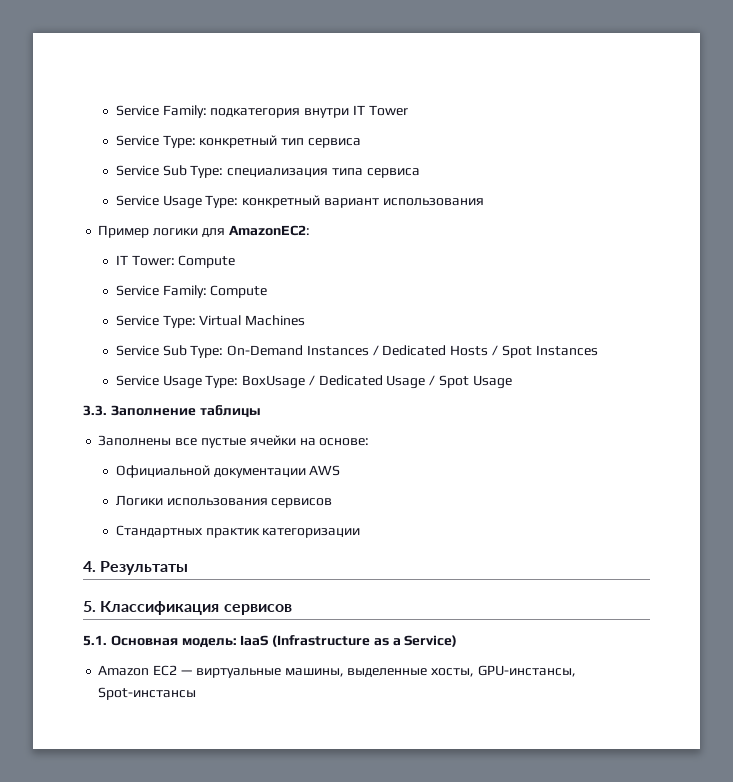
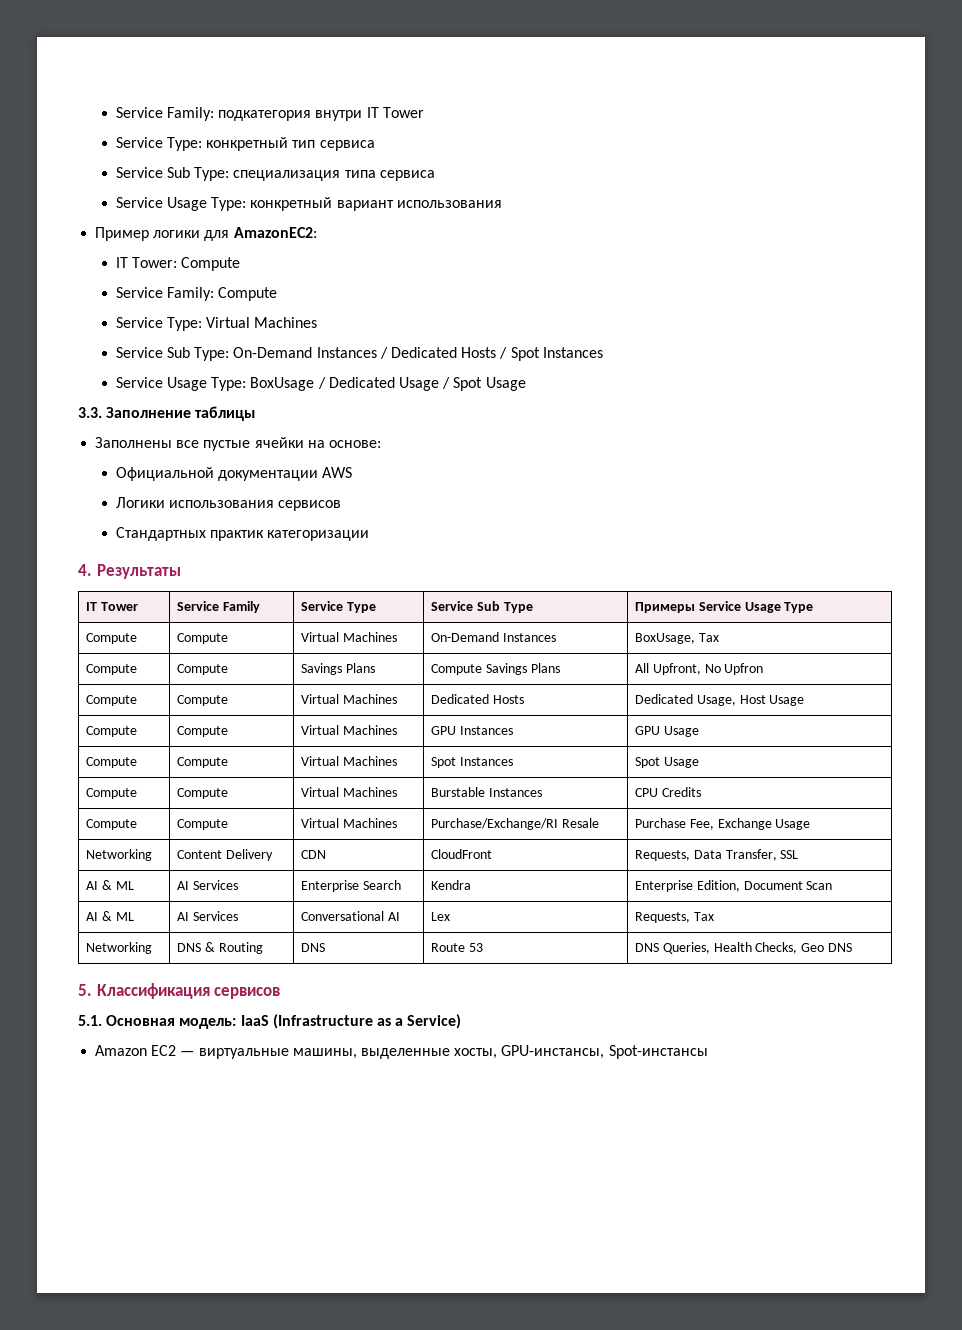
(189, 568) none -> [86,602,138,611] [177,601,260,613] [301,601,376,613] [431,601,533,613] [635,601,814,613] [86,633,138,644] [177,633,229,644] [301,632,397,642] [431,632,556,642] [635,633,719,644] [86,664,138,675] [177,664,229,675] [301,663,375,675] [431,663,560,675] [635,663,764,675] [86,695,138,706] [177,695,229,706] [301,694,397,704] [431,694,524,704] [635,694,805,706] [86,726,138,737] [177,726,229,737] [301,725,397,735] [431,726,513,735] [635,726,699,737] [86,757,138,768] [177,757,229,768] [301,756,397,766] [431,757,513,768] [635,757,699,768] [86,788,138,799] [177,788,229,799] [301,787,397,797] [431,787,542,797] [635,787,701,797] [86,819,138,830] [177,819,229,830] [301,818,397,828] [431,818,599,830] [635,818,811,830] [86,849,153,861] [177,849,273,861] [301,850,327,859] [431,849,493,859] [635,849,799,861] [86,880,134,890] [177,880,238,890] [301,880,401,892] [431,880,472,890] [635,880,833,892] [86,911,134,921] [177,911,238,921] [301,911,400,921] [431,912,451,921] [635,912,714,923] [86,942,153,954] [177,942,263,954] [301,943,326,952] [431,943,483,952] [635,942,852,954] // IT Tower | Service Family | Service Type | Service Sub Type | Примеры Service Usage Type // Compute | Compute | Virtual Machines | On-Demand Instances | BoxUsage, Tax // Compute | Compute | Savings Plans | Compute Savings Plans | All Upfront, No Upfron // Compute | Compute | Virtual Machines | Dedicated Hosts | Dedicated Usage, Host Usage // Compute | Compute | Virtual Machines | GPU Instances | GPU Usage // Compute | Compute | Virtual Machines | Spot Instances | Spot Usage // Compute | Compute | Virtual Machines | Burstable Instances | CPU Credits // Compute | Compute | Virtual Machines | Purchase/Exchange/RI Resale | Purchase Fee, Exchange Usage // Networking | Content Delivery | CDN | CloudFront | Requests, Data Transfer, SSL // AI & ML | AI Services | Enterprise Search | Kendra | Enterprise Edition, Document Scan // AI & ML | AI Services | Conversational AI | Lex | Requests, Tax // Networking | DNS & Routing | DNS | Route 53 | DNS Queries, Health Checks, Geo DNS

